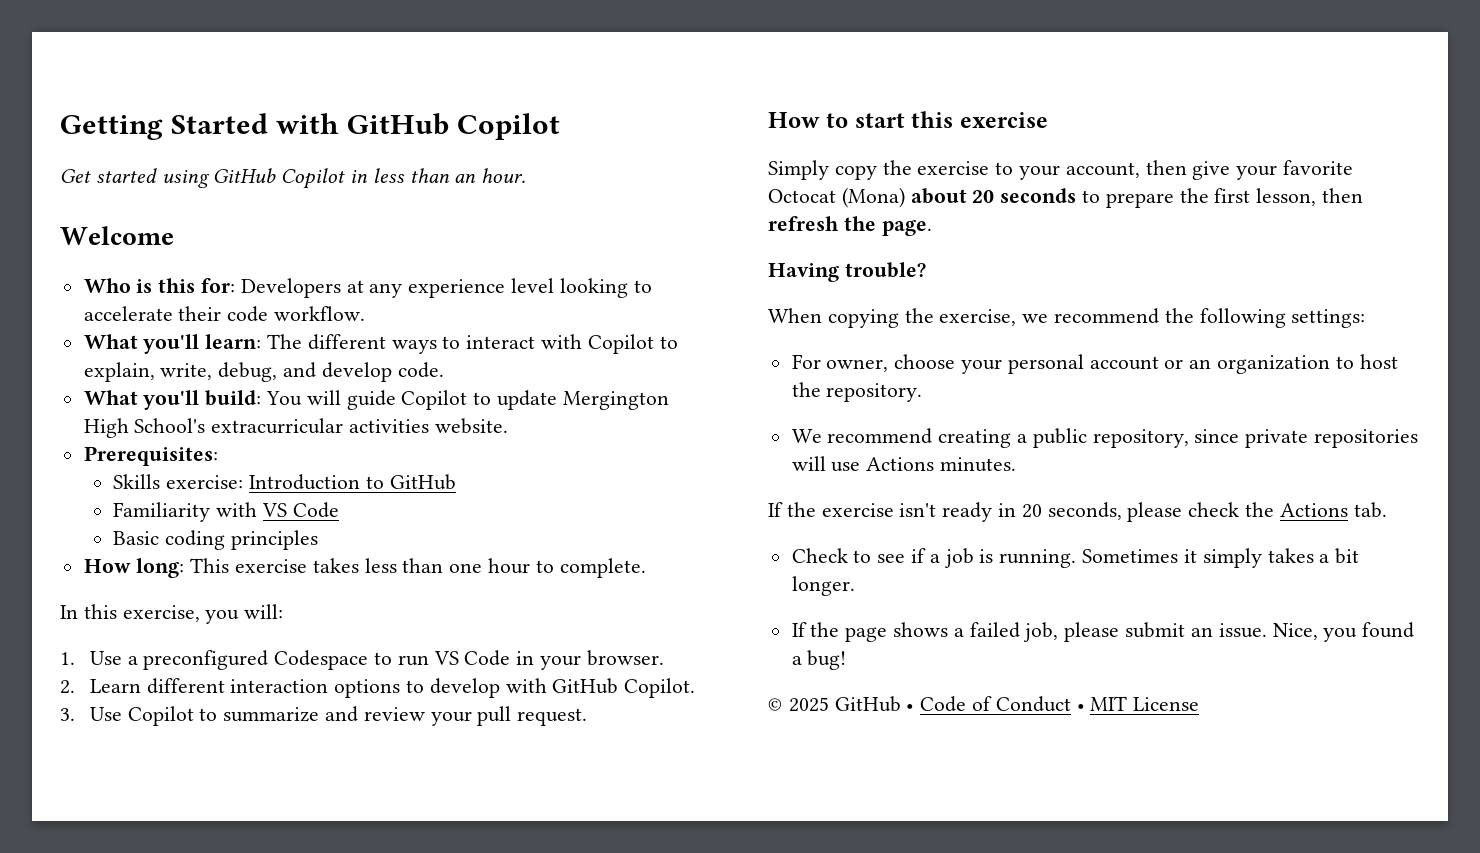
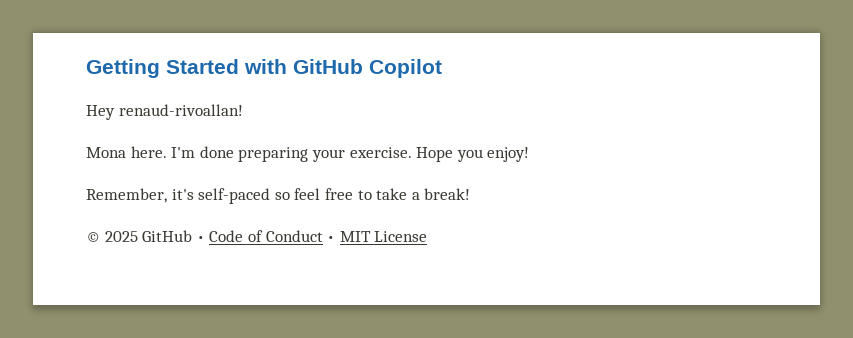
[60,168,527,189] [60,226,174,245] [83,278,652,298] [83,306,366,322] [83,334,678,354] [83,362,444,382] [83,390,669,410] [83,418,508,438] [83,446,218,466] [113,474,456,490] [113,502,339,522] [113,530,318,550] [83,558,646,578] [60,604,284,624] [60,650,664,670] [60,678,696,698] [60,706,588,726] [768,111,1048,128] [768,160,1354,180] [768,187,1364,208] [768,216,932,236] [768,262,926,282] [768,308,1366,328] [791,354,1398,374] [791,382,923,402] [791,428,1419,448] [791,456,1017,472] [768,502,1387,522] [791,548,1360,568] [791,576,855,596] [791,622,1415,642] [791,650,847,670] Get started using GitHub Copilot in less than an hour. // Welcome // Who is this for: Developers at any experience level looking to accelerate their code workflow. // What you'll learn: The different ways to interact with Copilot to explain, write, debug, and develop code. // What you'll build: You will guide Copilot to update Mergington High School's extracurricular activities website. // Prerequisites: // Skills exercise: Introduction to GitHub // Familiarity with VS Code // Basic coding principles // How long: This exercise takes less than one hour to complete. // In this exercise, you will: // 1. Use a preconfigured Codespace to run VS Code in your browser. // 2. Learn different interaction options to develop with GitHub Copilot. // 3. Use Copilot to summarize and review your pull request. // How to start this exercise // Simply copy the exercise to your account, then give your favorite Octocat (Mona) about 20 seconds to prepare the first lesson, then refresh the page. // Having trouble? // When copying the exercise, we recommend the following settings: // For owner, choose your personal account or an organization to host the repository. // We recommend creating a public repository, since private repositories will use Actions minutes. // If the exercise isn't ready in 20 seconds, please check the Actions tab. // Check to see if a job is running. Sometimes it simply takes a bit longer. // If the page shows a failed job, please submit an issue. Nice, you found a bug! -> [86,104,243,120] [86,146,530,162] [86,188,471,204] Hey renaud-rivoallan! // Mona here. I'm done preparing your exercise. Hope you enjoy! // Remember, it's self-paced so feel free to take a break!

